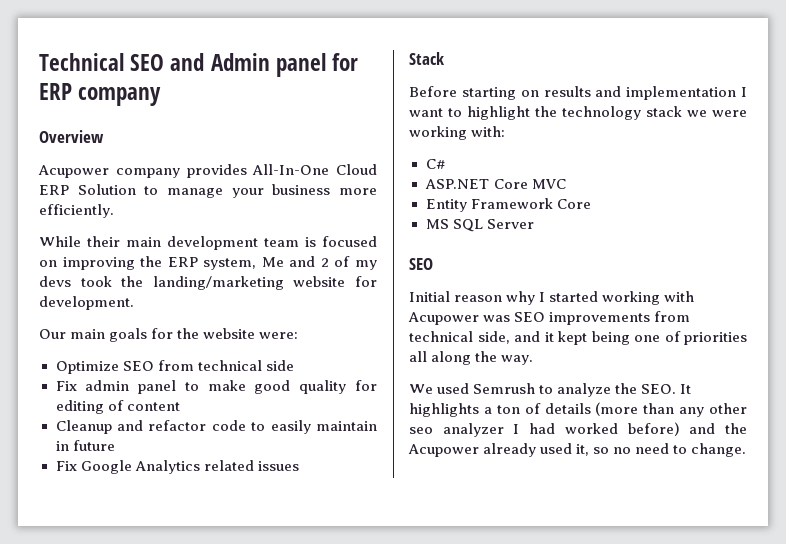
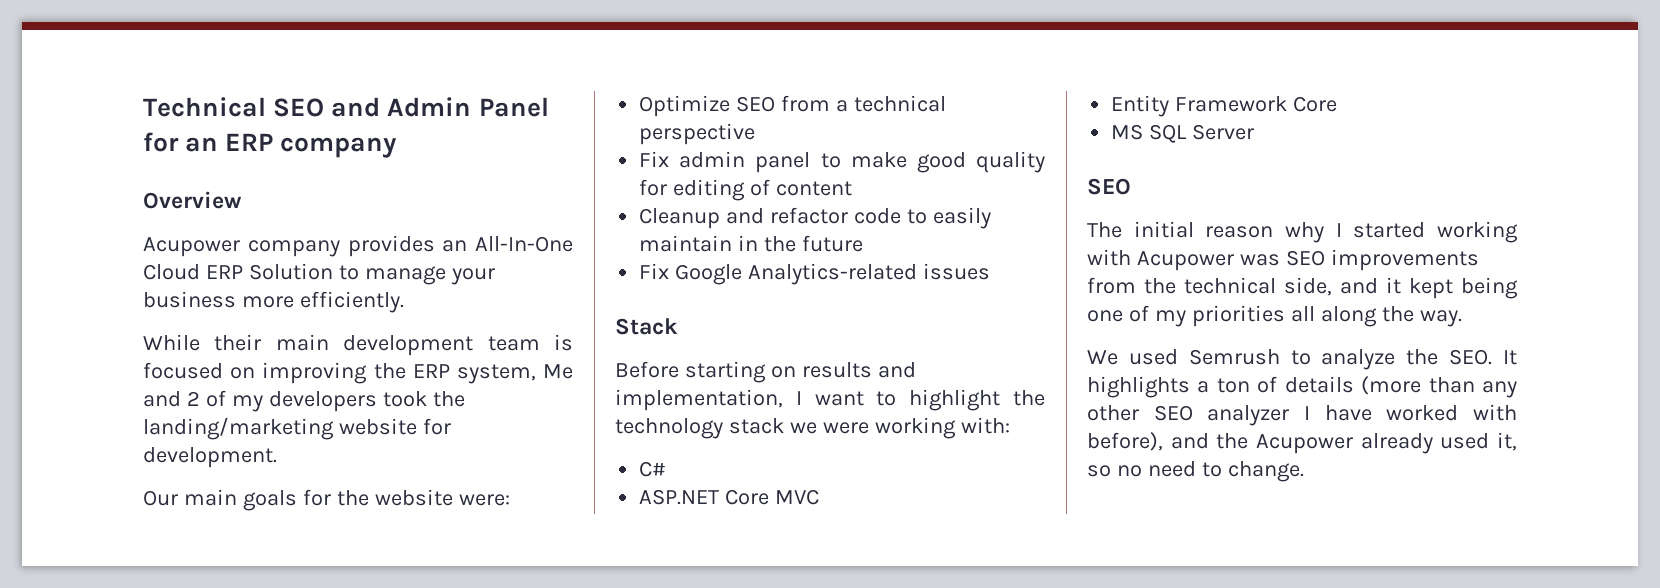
[275,53,359,77] panel for -> [478,97,549,117] [143,132,219,152] Panel for an
(247, 171) none -> [442,240,468,252] an
[39,276,71,287] devs -> [268,391,377,412] developers
[197,360,294,371] technical side -> [836,95,946,112] [639,123,756,145] a technical perspective
(69, 446) none -> [764,236,797,252] the
[134,460,254,474] Analytics related -> [748,263,918,285] Analytics-related
[626,86,737,100] implementation -> [615,389,783,411] implementation,
[409,291,450,302] Initial -> [1087,221,1194,238] The initial
(691, 316) none -> [1144,278,1176,294] the
(681, 336) none -> [1154,310,1186,327] my
[409,427,433,434] seo -> [1153,405,1193,421] SEO
[529,422,680,436] had worked before) -> [1324,404,1517,421] [1087,432,1163,451] have worked with before),

